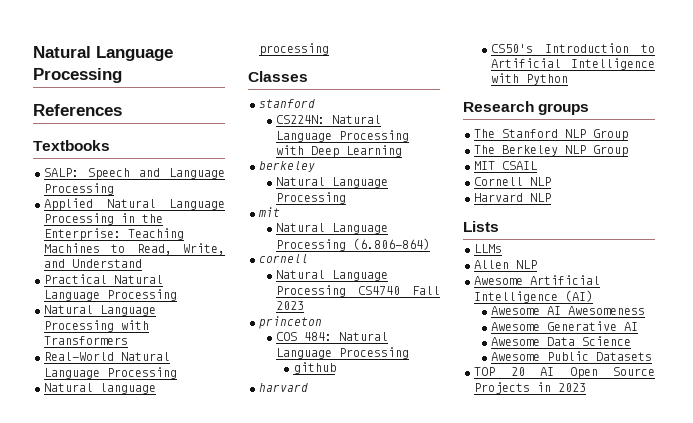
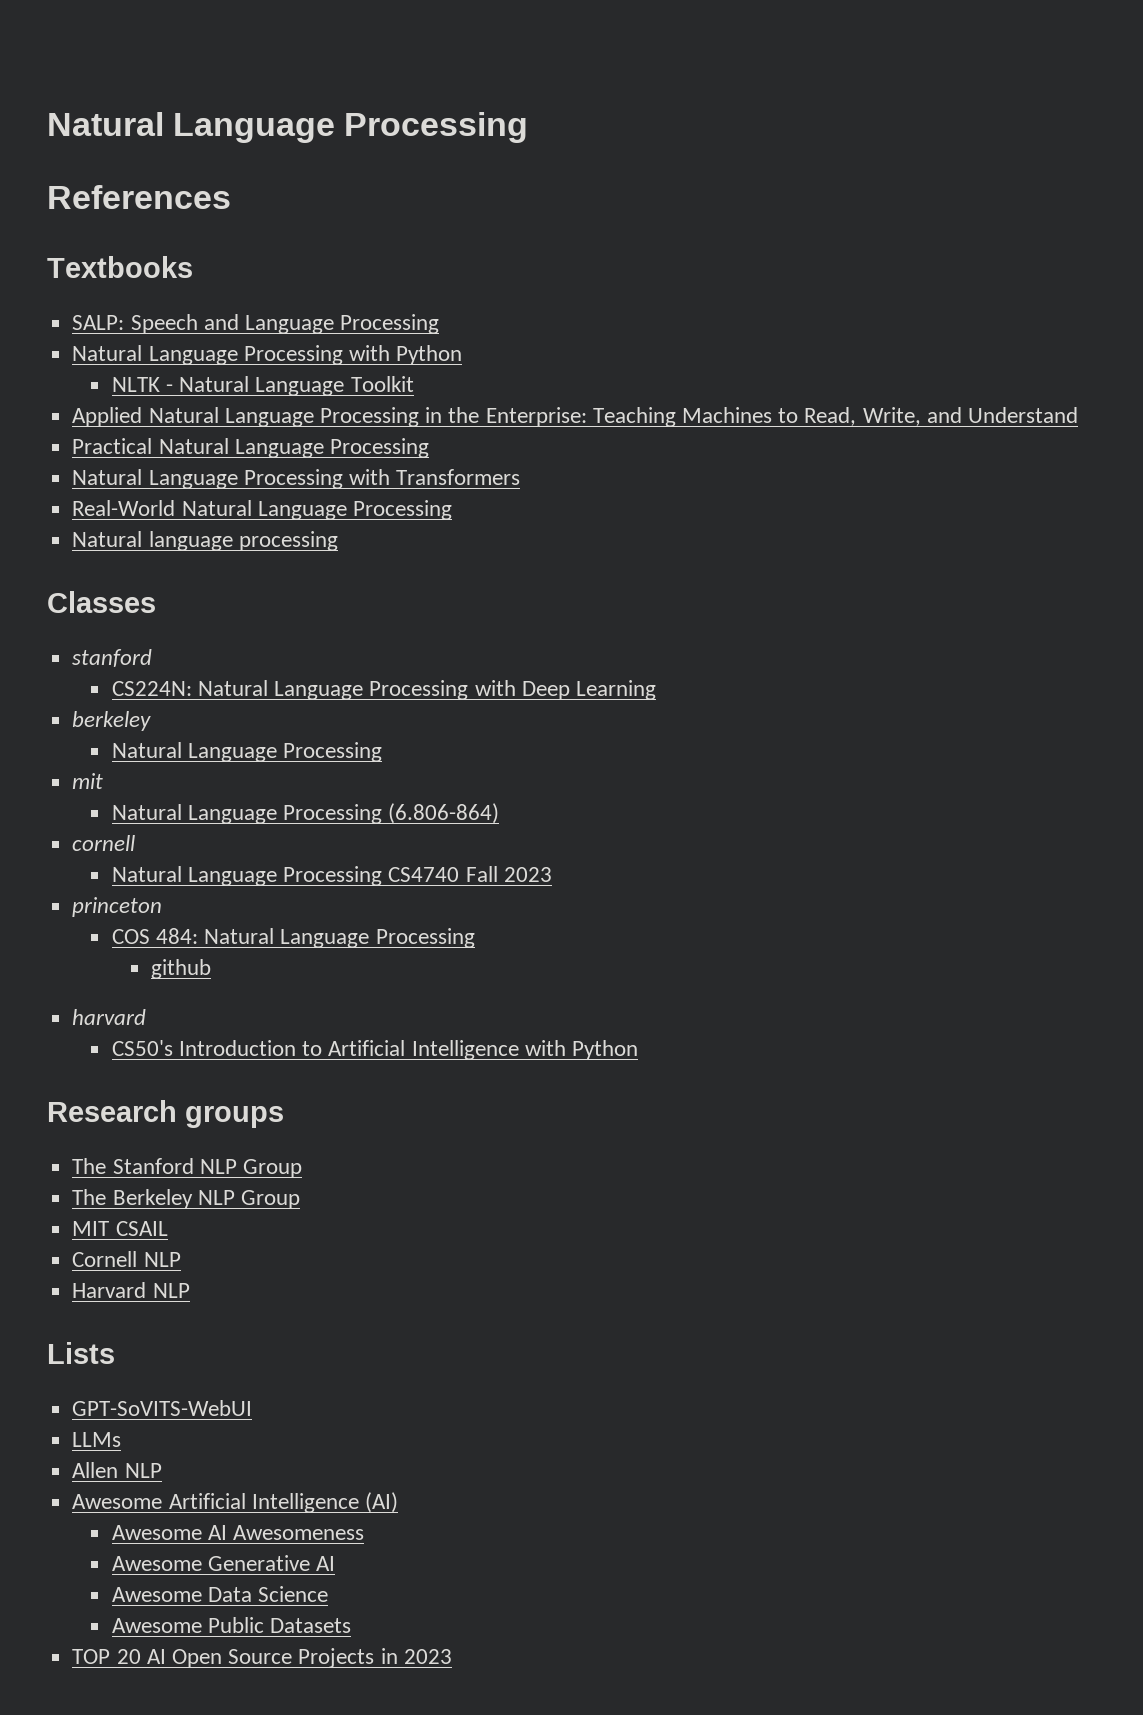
(114, 189) none -> [72,345,463,365] [111,376,414,396] // Natural Language Processing with Python // NLTK - Natural Language Toolkit
(499, 226) none -> [72,1400,253,1416] // GPT-SoVITS-WebUI

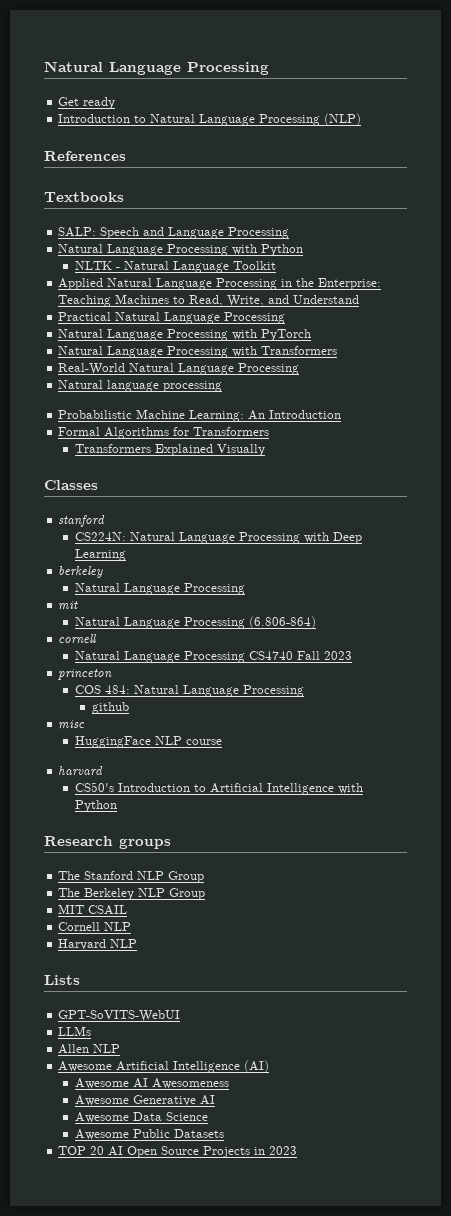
[47,112,529,143] Natural Language Processing -> [44,61,269,75] [58,97,116,109] [58,113,362,126] Natural Language Processing // Get ready // Introduction to Natural Language Processing (NLP)
(429, 448) none -> [58,329,312,341] // Natural Language Processing with PyTorch
(338, 541) none -> [58,409,342,422] [58,427,270,439] [74,444,265,456] // Probabilistic Machine Learning: An Introduction // Formal Algorithms for Transformers // Transformers Explained Visually
(212, 969) none -> [58,720,86,729] [74,736,222,748] // misc // HuggingFace NLP course

